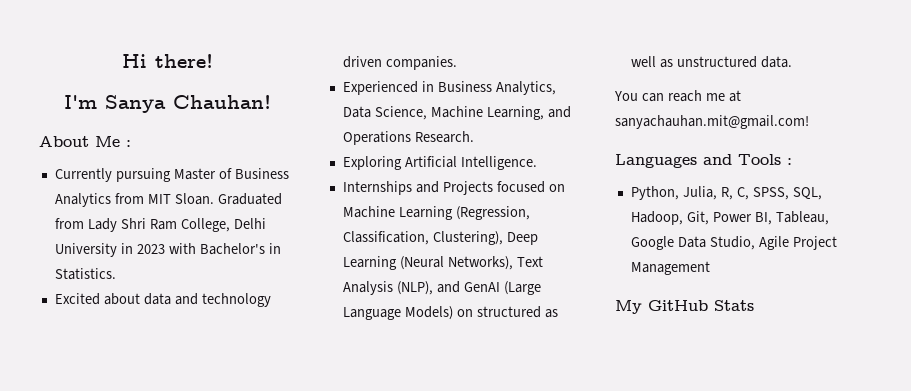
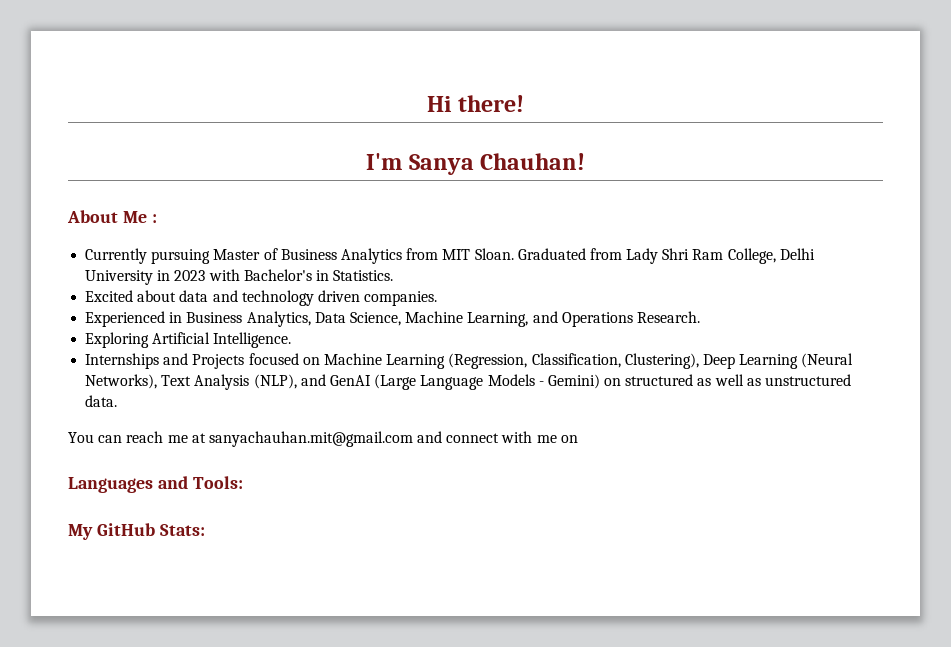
[404,306,453,320] Models) -> [487,374,600,389] Models - Gemini)
[615,115,809,129] [615,154,792,168] [630,186,822,200] [630,211,829,225] [630,236,837,250] [630,261,710,275] sanyachauhan.mit@gmail.com! // Languages and Tools : // Python, Julia, R, C, SPSS, SQL, Hadoop, Git, Power BI, Tableau, Google Data Studio, Agile Project Management -> [208,431,578,447] [68,476,243,493] sanyachauhan.mit@gmail.com and connect with me on // Languages and Tools:
[714,300,754,311] Stats -> [159,524,205,536] Stats:

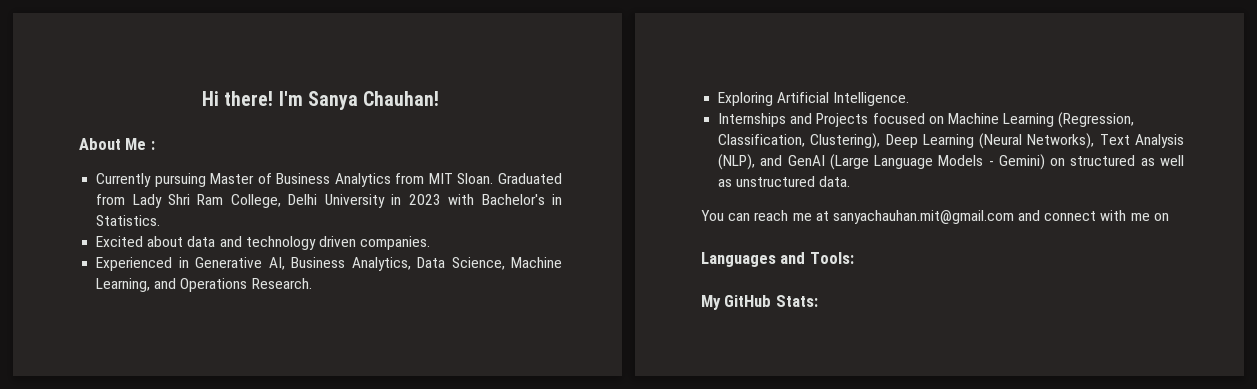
(524, 103) // -> (274, 98) none
(183, 317) none -> [195,257,285,270] Generative AI,

